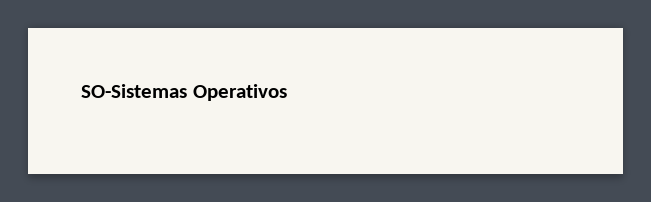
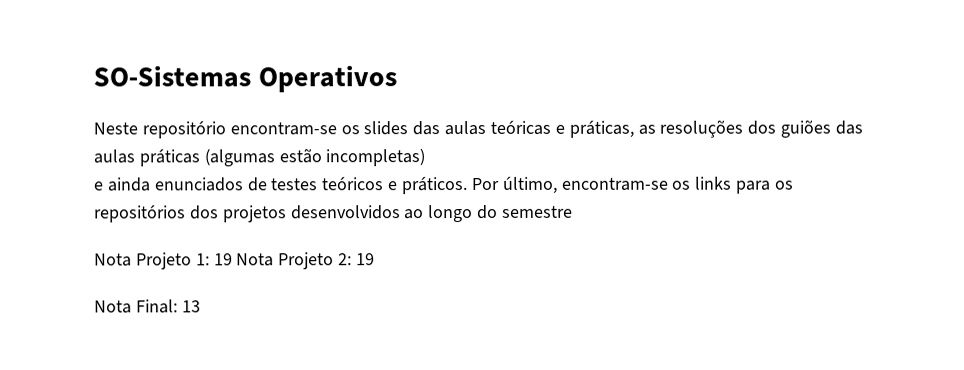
(287, 92) none -> [93,119,864,139] [93,148,426,167] [93,175,795,195] [94,204,574,223] [94,252,376,270] [94,299,201,314] // Neste repositório encontram-se os slides das aulas teóricas e práticas, as resoluções dos guiões das aulas práticas (algumas estão incompletas) // e ainda enunciados de testes teóricos e práticos. Por último, encontram-se os links para os repositórios dos projetos desenvolvidos ao longo do semestre // Nota Projeto 1: 19 Nota Projeto 2: 19 // Nota Final: 13

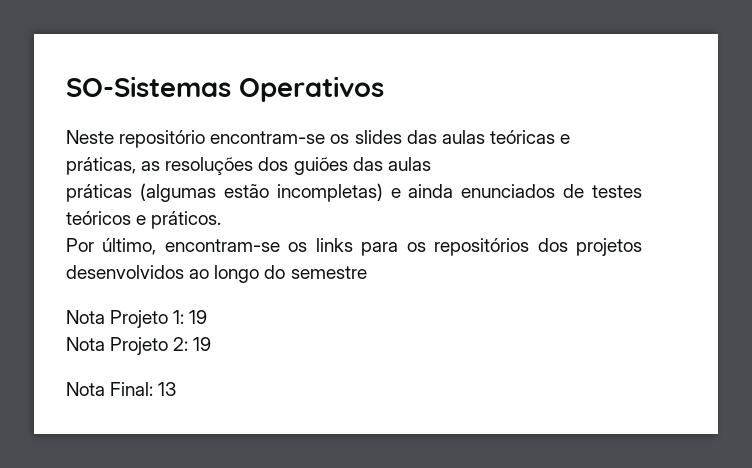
(135, 156) none -> (431, 164) //
(426, 157) // -> (383, 192) none
(469, 185) none -> (222, 220) //
(233, 259) none -> (208, 317) //

